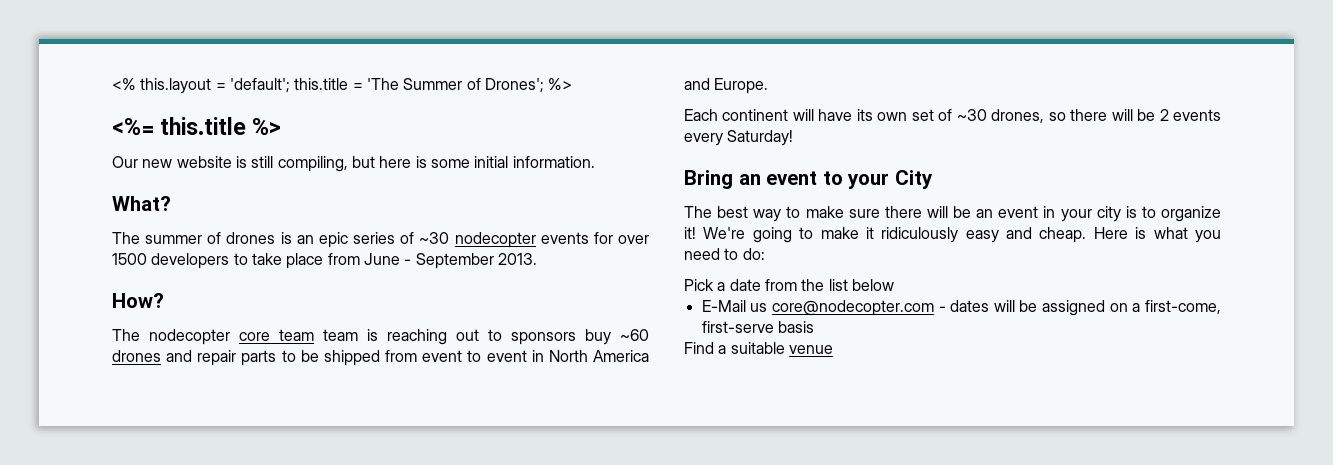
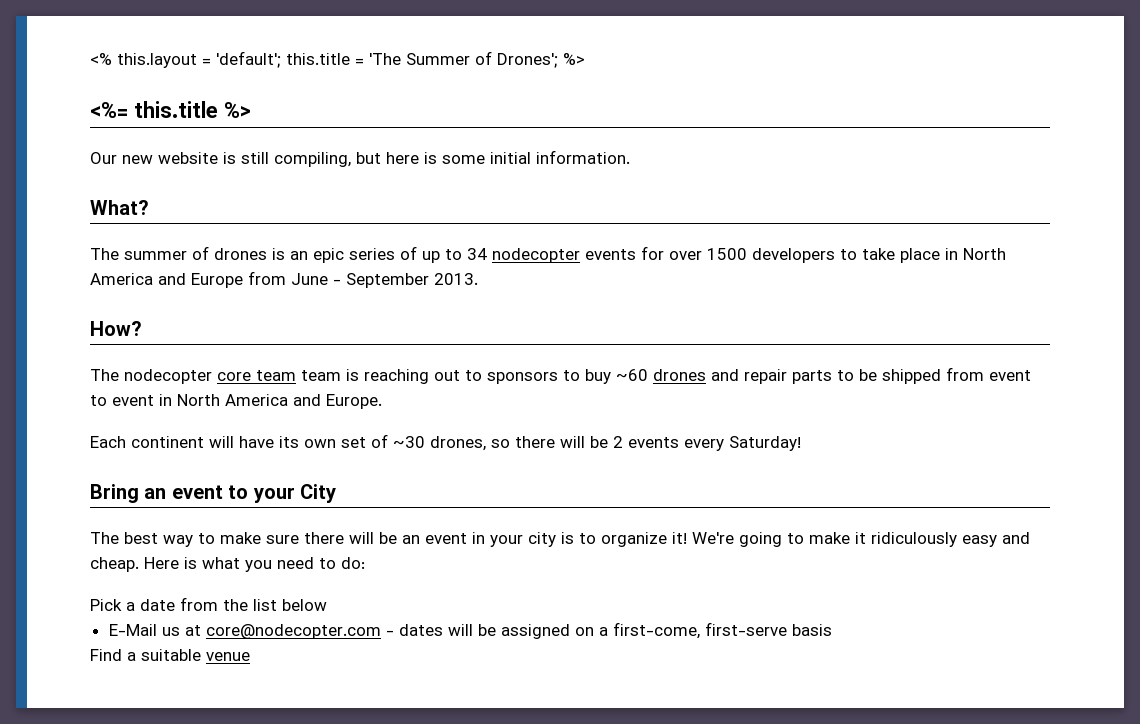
[419,232,450,244] ~30 -> [422,248,487,263] up to 34
(324, 261) none -> [945,248,1006,260] [90,273,243,288] in North America and Europe
(576, 338) none -> [563,370,580,381] to
(768, 307) none -> [184,625,201,636] at

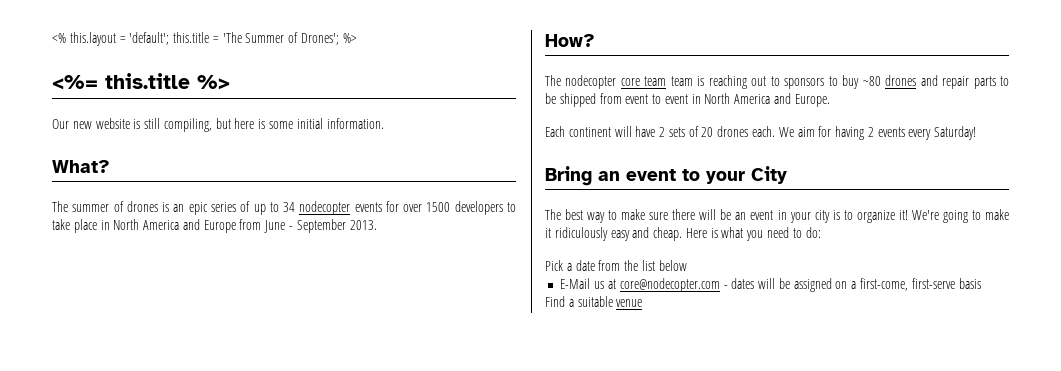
[616,369,648,381] ~60 -> [862,76,881,86] ~80
[279,434,608,451] its own set of ~30 drones, so there will be -> [659,126,865,140] 2 sets of 20 drones each. We aim for having

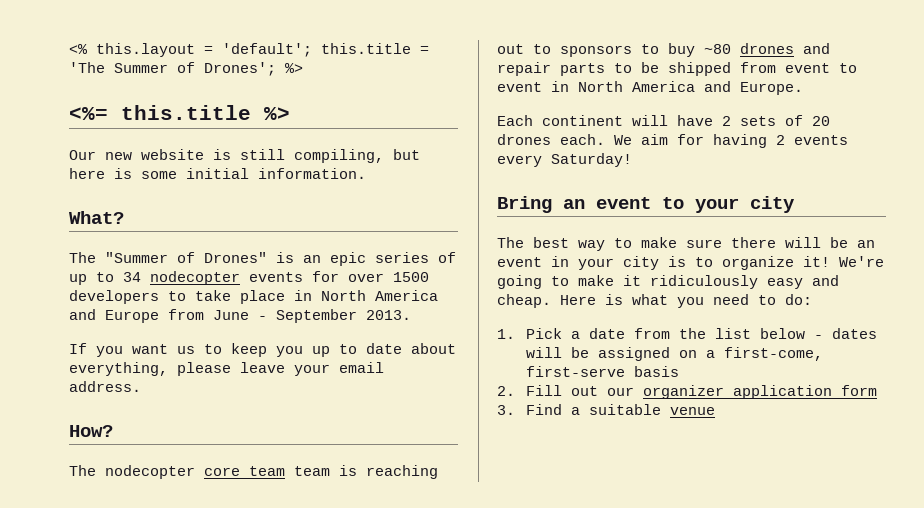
[72,201,158,212] summer of drones -> [105,252,267,263] "Summer of Drones"
(377, 225) none -> [69,343,456,357] [69,362,384,376] [69,381,141,392] // If you want us to keep you up to date about everything, please leave your email address.
[751,166,787,184] City -> [750,196,795,213] city
(821, 232) none -> [497,329,515,339] 1.
[560,278,720,292] // E-Mail us at core@nodecopter.com -> (805, 333) none
(981, 283) none -> [497,385,877,399] [497,405,515,415] 2. Fill out our organizer application form // 3.

